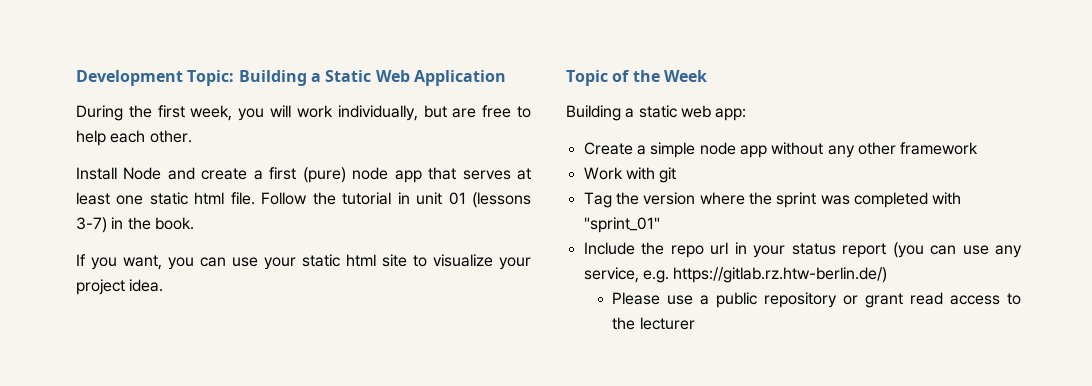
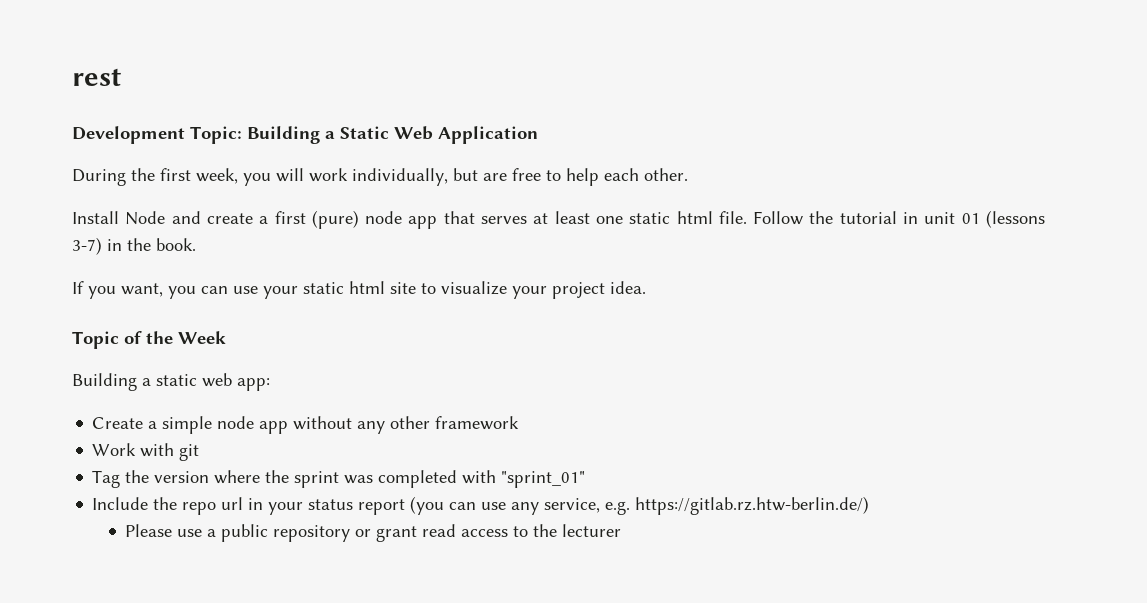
(76, 78) none -> [72,68,121,86] rest //

